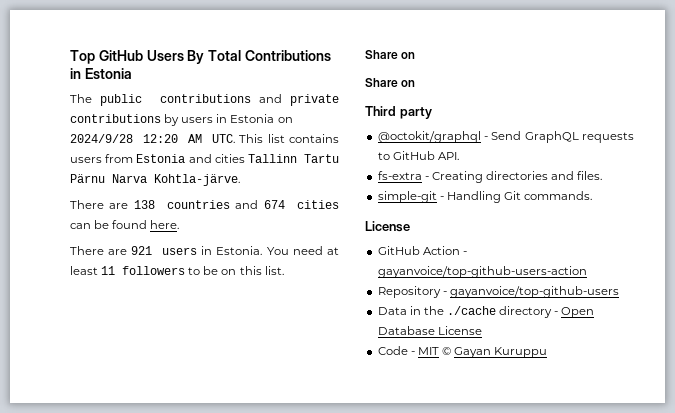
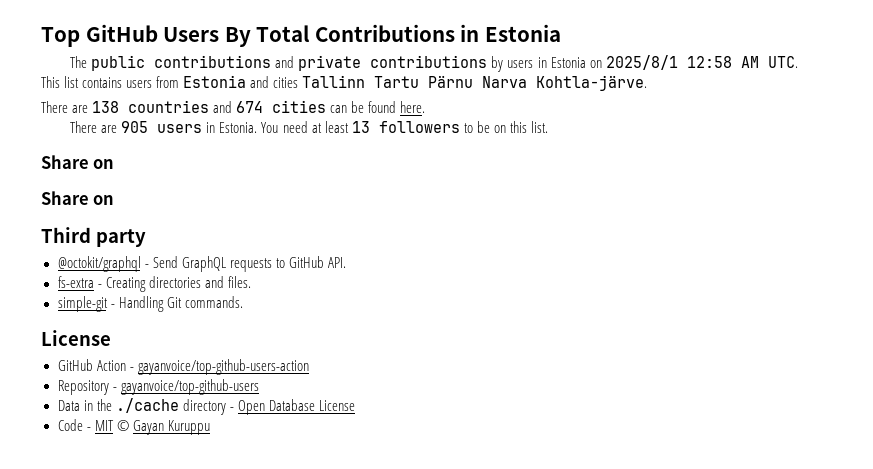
[70,134,178,143] 2024/9/28 12:20 -> [605,55,732,70] 2025/8/1 12:58
[131,246,153,255] 921 -> [121,121,149,133] 905
[101,266,116,275] 11 -> [351,121,370,133] 13

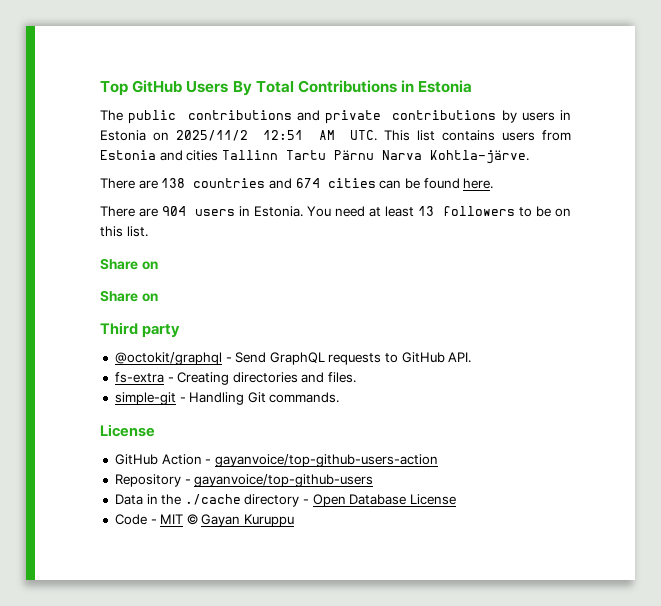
[605,55,732,70] 2025/8/1 12:58 -> [175,130,304,141] 2025/11/2 12:51
[121,121,149,133] 905 -> [162,206,187,216] 904

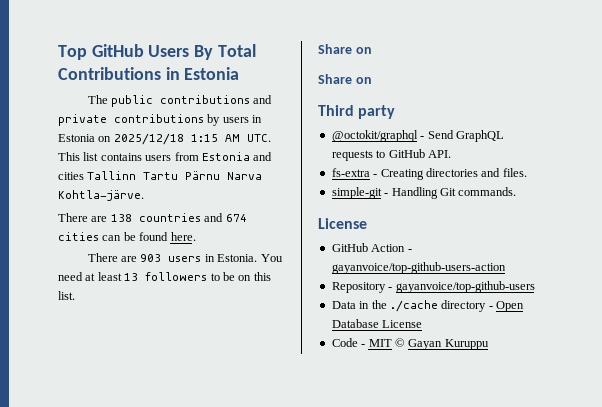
[175,130,304,141] 2025/11/2 12:51 -> [113,133,218,145] 2025/12/18 1:15
[162,206,187,216] 904 -> [140,254,162,262] 903

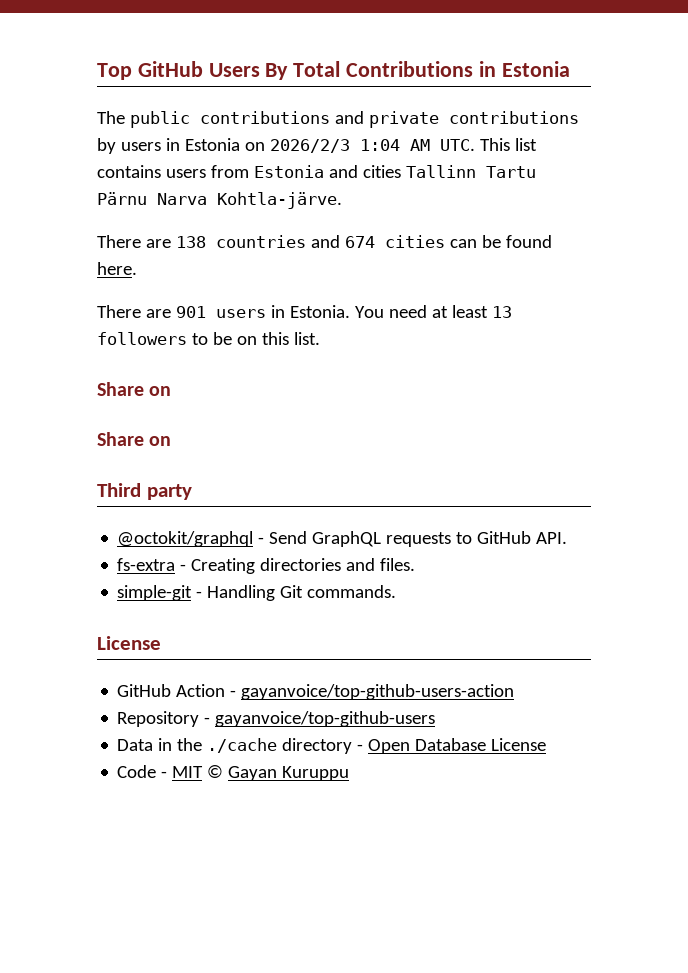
[113,133,218,145] 2025/12/18 1:15 -> [269,139,400,153] 2026/2/3 1:04
[140,254,162,262] 903 -> [175,306,206,318] 901

